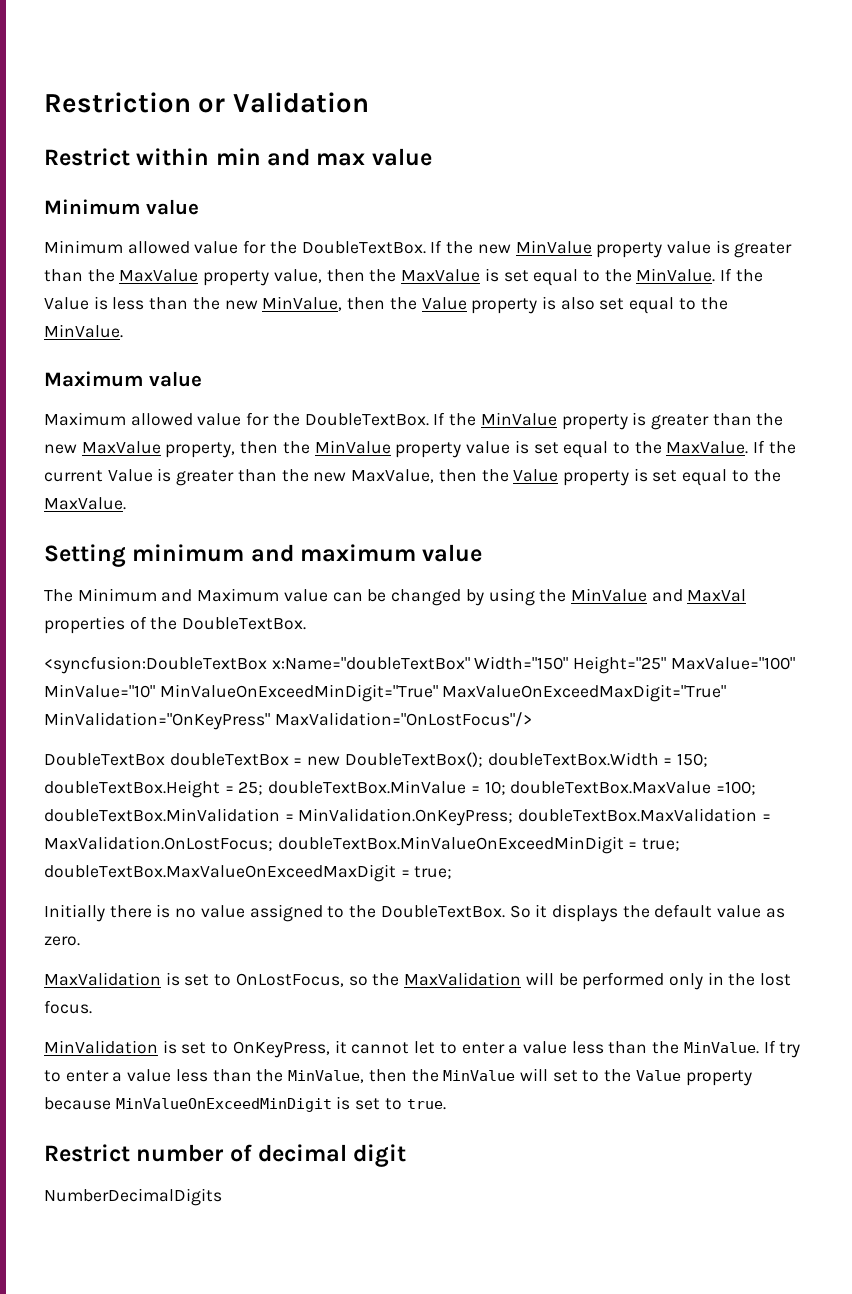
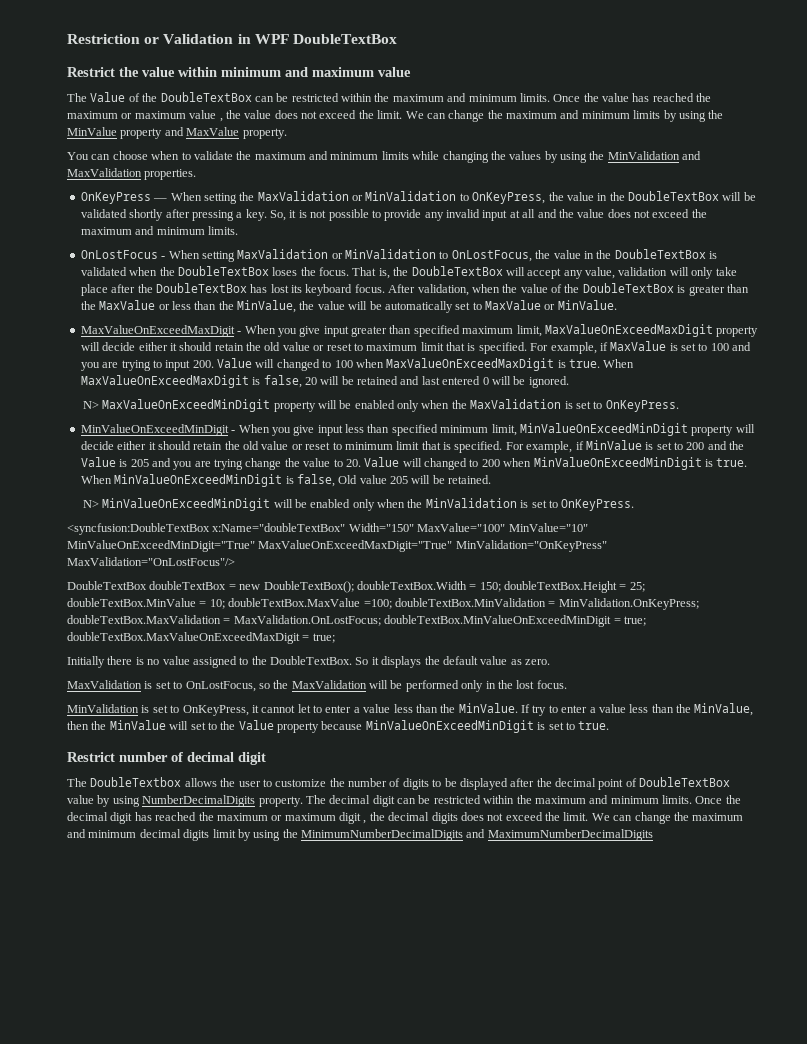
[44,148,432,166] [44,199,199,215] [44,240,793,258] [44,268,763,286] [44,296,728,314] [44,324,123,338] [44,371,202,387] [44,412,784,430] [44,440,796,458] [44,468,781,486] [44,497,126,510] [44,544,126,567] // Restrict within min and max value // Minimum value // Minimum allowed value for the DoubleTextBox. If the new MinValue property value is greater than the MaxValue property value, then the MaxValue is set equal to the MinValue. If the Value is less than the new MinValue, then the Value property is also set equal to the MinValue. // Maximum value // Maximum allowed value for the DoubleTextBox. If the MinValue property is greater than the new MaxValue property, then the MinValue property value is set equal to the MaxValue. If the current Value is greater than the new MaxValue, then the Value property is set equal to the MaxValue. // Setting -> [237,34,397,44] [67,67,217,77] in WPF DoubleTextBox // Restrict the value within
[77,588,747,606] [44,616,307,634] Minimum and Maximum value can be changed by using the MinValue and MaxVal properties of the DoubleTextBox. -> [90,92,712,102] [67,110,724,122] [67,127,287,139] [67,151,702,163] [67,168,197,180] [80,191,756,204] [80,209,707,221] [80,226,238,235] [80,249,717,262] [80,266,737,279] [80,283,749,296] [80,300,617,313] [80,324,759,337] [80,341,752,354] [80,358,635,371] [80,375,569,388] [82,399,679,412] [80,423,755,436] [80,440,745,453] [80,457,748,470] [80,474,492,487] [82,498,635,511] Value of the DoubleTextBox can be restricted within the maximum and minimum limits. Once the value has reached the maximum or maximum value , the value does not exceed the limit. We can change the maximum and minimum limits by using the MinValue property and MaxValue property. // You can choose when to validate the maximum and minimum limits while changing the values by using the MinValidation and MaxValidation properties. // OnKeyPress — When setting the MaxValidation or MinValidation to OnKeyPress, the value in the DoubleTextBox will be validated shortly after pressing a key. So, it is not possible to provide any invalid input at all and the value does not exceed the maximum and minimum limits. // OnLostFocus - When setting MaxValidation or MinValidation to OnLostFocus, the value in the DoubleTextBox is validated when the DoubleTextBox loses the focus. That is, the DoubleTextBox will accept any value, validation will only take place after the DoubleTextBox has lost its keyboard focus. After validation, when the value of the DoubleTextBox is greater than the MaxValue or less than the MinValue, the value will be automatically set to MaxValue or MinValue. // MaxValueOnExceedMaxDigit - When you give input greater than specified maximum limit, MaxValueOnExceedMaxDigit property will decide either it should retain the old value or reset to maximum limit that is specified. For example, if MaxValue is set to 100 and you are trying to input 200. Value will changed to 100 when MaxValueOnExceedMaxDigit is true. When MaxValueOnExceedMaxDigit is false, 20 will be retained and last entered 0 will be ignored. // N> MaxValueOnExceedMinDigit property will be enabled only when the MaxValidation is set to OnKeyPress. // MinValueOnExceedMinDigit - When you give input less than specified minimum limit, MinValueOnExceedMinDigit property will decide either it should retain the old value or reset to minimum limit that is specified. For example, if MinValue is set to 200 and the Value is 205 and you are trying change the value to 20. Value will changed to 200 when MinValueOnExceedMinDigit is true. When MinValueOnExceedMinDigit is false, Old value 205 will be retained. // N> MinValueOnExceedMinDigit will be enabled only when the MinValidation is set to OnKeyPress.
[573,656,667,674] Height="25" -> (414, 527) none
[44,1188,222,1206] NumberDecimalDigits -> [67,777,731,790] [67,795,741,807] [67,812,744,824] [67,829,653,841] The DoubleTextbox allows the user to customize the number of digits to be displayed after the decimal point of DoubleTextBox value by using NumberDecimalDigits property. The decimal digit can be restricted within the maximum and minimum limits. Once the decimal digit has reached the maximum or maximum digit , the decimal digits does not exceed the limit. We can change the maximum and minimum decimal digits limit by using the MinimumNumberDecimalDigits and MaximumNumberDecimalDigits

